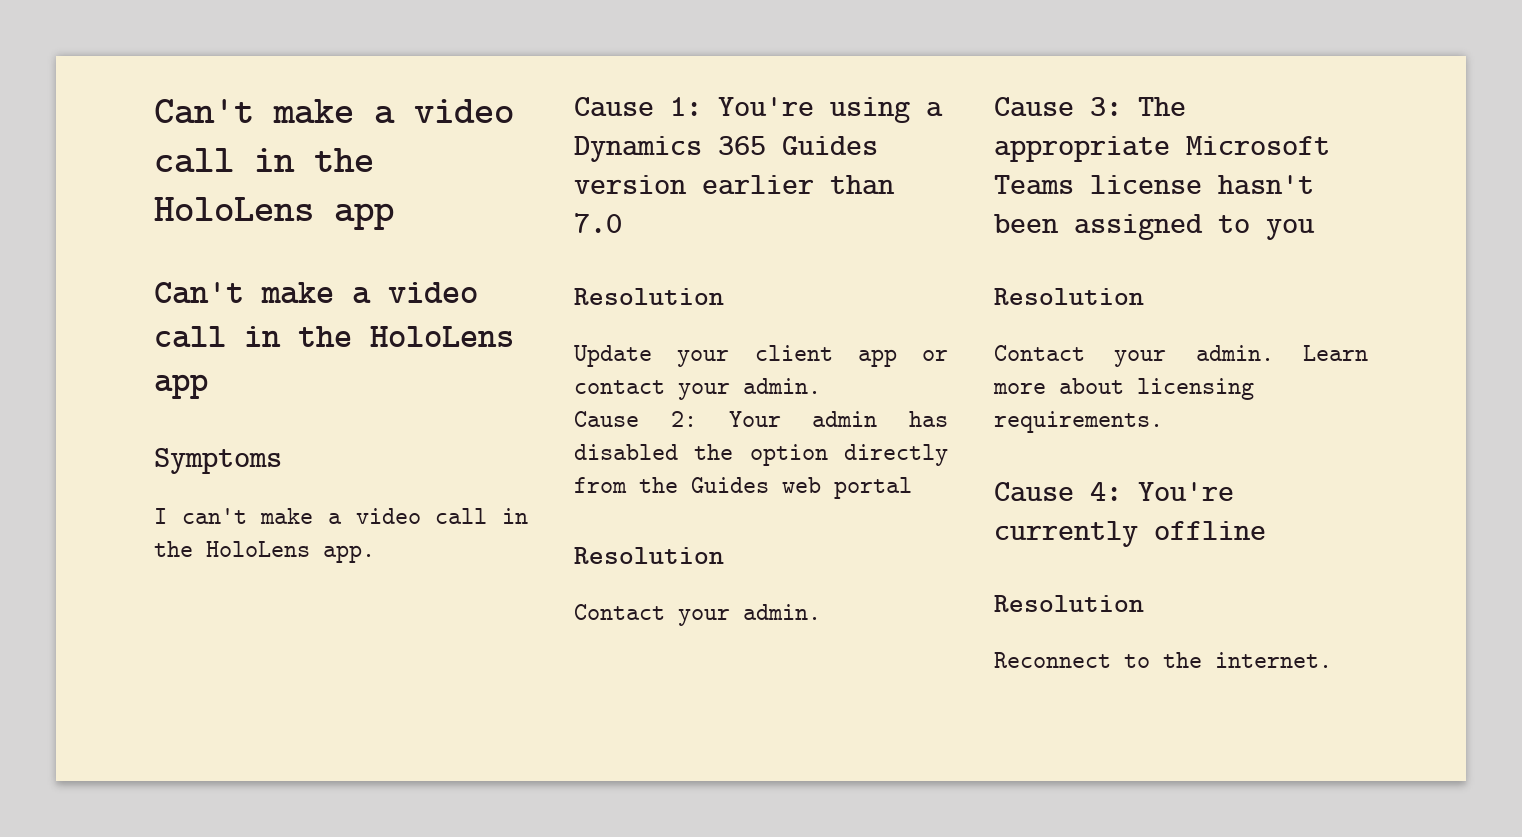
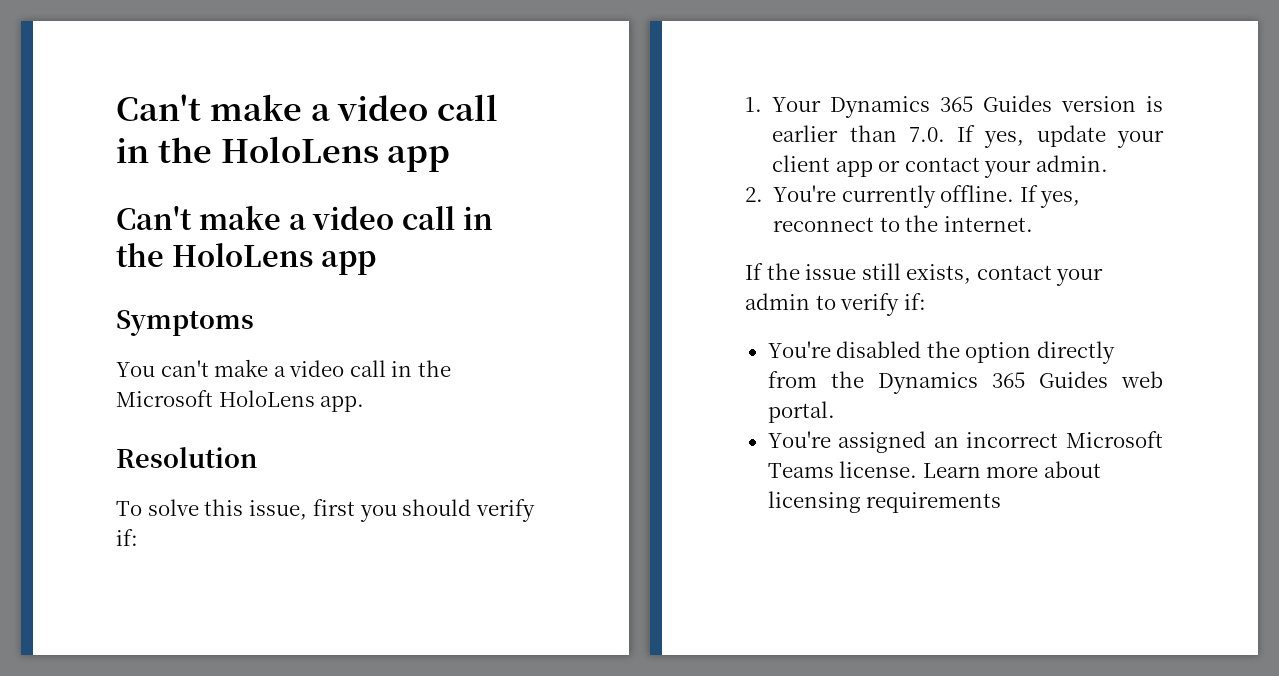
[154,508,167,524] I -> [116,362,155,377] You
(193, 549) none -> [116,390,213,407] Microsoft
[574,97,943,123] Cause 1: You're using a -> [116,447,257,468] [116,499,535,522] [116,529,138,546] [745,97,822,112] Resolution // To solve this issue, first you should verify if: // 1. Your
(687, 184) none -> [1146,96,1163,112] is
[574,213,622,233] [574,288,724,305] [574,345,652,367] 7.0 // Resolution // Update -> [908,125,1106,148] 7.0. If yes, update
[574,411,948,427] Cause 2: Your admin has -> [745,185,1081,208] [773,215,1033,232] [745,263,1104,286] [745,293,926,316] [767,341,831,358] 2. You're currently offline. If yes, reconnect to the internet. // If the issue still exists, contact your admin to verify if: // You're
[691,477,912,499] [574,547,724,564] [574,604,821,626] [994,97,1186,117] [994,136,1330,162] [994,175,1314,195] [994,214,1315,240] [994,288,1144,305] [994,345,1368,367] [993,378,1254,400] [994,411,1163,433] [994,482,1234,502] [994,521,1266,547] [994,595,1144,612] [994,652,1332,668] Guides web portal // Resolution // Contact your admin. // Cause 3: The appropriate Microsoft Teams license hasn't been assigned to you // Resolution // Contact your admin. Learn more about licensing requirements. // Cause 4: You're currently offline // Resolution // Reconnect to the internet. -> [877,371,1163,394] [767,401,835,423] [767,431,1163,453] [767,461,1101,478] [767,491,1002,513] Dynamics 365 Guides web portal. // You're assigned an incorrect Microsoft Teams license. Learn more about licensing requirements

